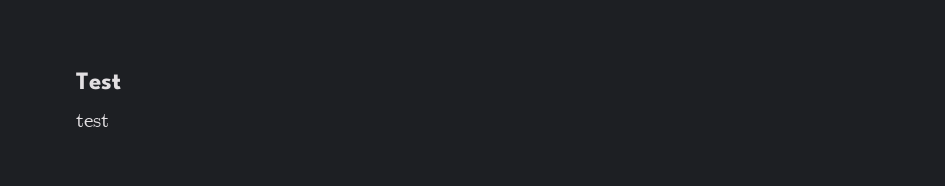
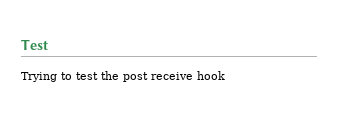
[76,114,109,127] test -> [21,71,225,82] Trying to test the post receive hook

